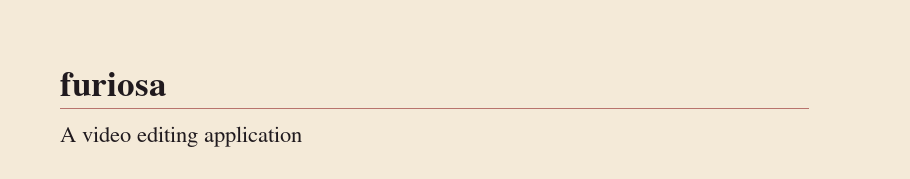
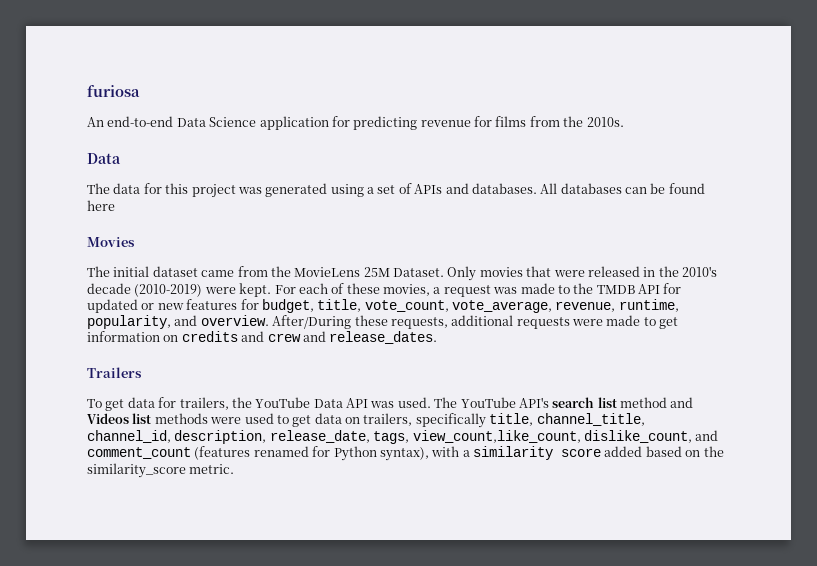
[60,126,303,147] A video editing application -> [87,116,624,130] [87,153,121,164] [87,183,705,198] [87,200,115,211] [87,237,135,247] [87,266,717,281] [87,283,682,297] [87,299,679,313] [87,315,679,329] [87,331,438,344] [87,367,142,378] [87,397,694,411] [87,413,645,428] [87,430,719,444] [87,446,724,461] [87,463,235,478] An end-to-end Data Science application for predicting revenue for films from the 2010s. // Data // The data for this project was generated using a set of APIs and databases. All databases can be found here // Movies // The initial dataset came from the MovieLens 25M Dataset. Only movies that were released in the 2010's decade (2010-2019) were kept. For each of these movies, a request was made to the TMDB API for updated or new features for budget, title, vote_count, vote_average, revenue, runtime, popularity, and overview. After/During these requests, additional requests were made to get information on credits and crew and release_dates. // Trailers // To get data for trailers, the YouTube Data API was used. The YouTube API's search list method and Videos list methods were used to get data on trailers, specifically title, channel_title, channel_id, description, release_date, tags, view_count,like_count, dislike_count, and comment_count (features renamed for Python syntax), with a similarity score added based on the similarity_score metric.

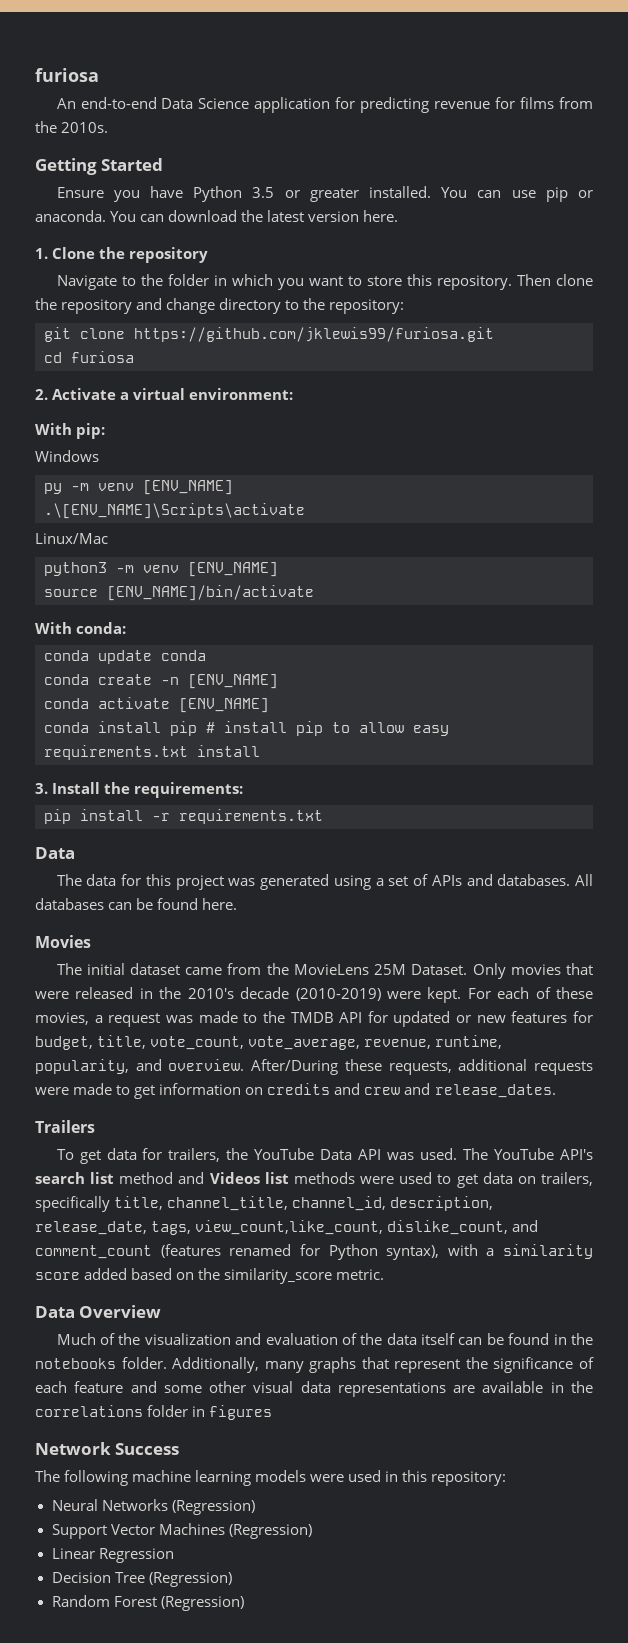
(624, 122) none -> [35,158,164,175] [56,186,594,202] [35,210,399,222] [35,247,209,263] [56,274,594,290] [35,298,405,314] [44,327,494,342] [44,351,134,363] [35,388,294,400] [35,423,106,439] [35,450,99,462] [44,480,233,495] [44,503,305,519] [35,533,108,544] [44,562,278,577] [44,585,314,601] [35,622,127,634] [44,650,206,664] [44,674,278,689] [44,697,269,713] [44,721,449,736] [44,745,260,760] [35,782,244,798] [44,809,323,824] // Getting Started // Ensure you have Python 3.5 or greater installed. You can use pip or anaconda. You can download the latest version here. // 1. Clone the repository // Navigate to the folder in which you want to store this repository. Then clone the repository and change directory to the repository: // git clone https://github.com/jklewis99/furiosa.git // cd furiosa // 2. Activate a virtual environment: // With pip: // Windows // py -m venv [ENV_NAME] // .\[ENV_NAME]\Scripts\activate // Linux/Mac // python3 -m venv [ENV_NAME] // source [ENV_NAME]/bin/activate // With conda: // conda update conda // conda create -n [ENV_NAME] // conda activate [ENV_NAME] // conda install pip # install pip to allow easy requirements.txt install // 3. Install the requirements: // pip install -r requirements.txt
[87,200,115,211] here -> [202,898,238,910] here.
(235, 469) none -> [35,1305,162,1318] [56,1333,593,1345] [35,1357,594,1373] [35,1381,593,1397] [35,1405,273,1420] [35,1442,180,1455] [35,1470,507,1486] [51,1499,255,1515] [51,1523,312,1539] [51,1548,174,1563] [51,1572,232,1587] [51,1595,244,1611] // Data Overview // Much of the visualization and evaluation of the data itself can be found in the notebooks folder. Additionally, many graphs that represent the significance of each feature and some other visual data representations are available in the correlations folder in figures // Network Success // The following machine learning models were used in this repository: // Neural Networks (Regression) // Support Vector Machines (Regression) // Linear Regression // Decision Tree (Regression) // Random Forest (Regression)

